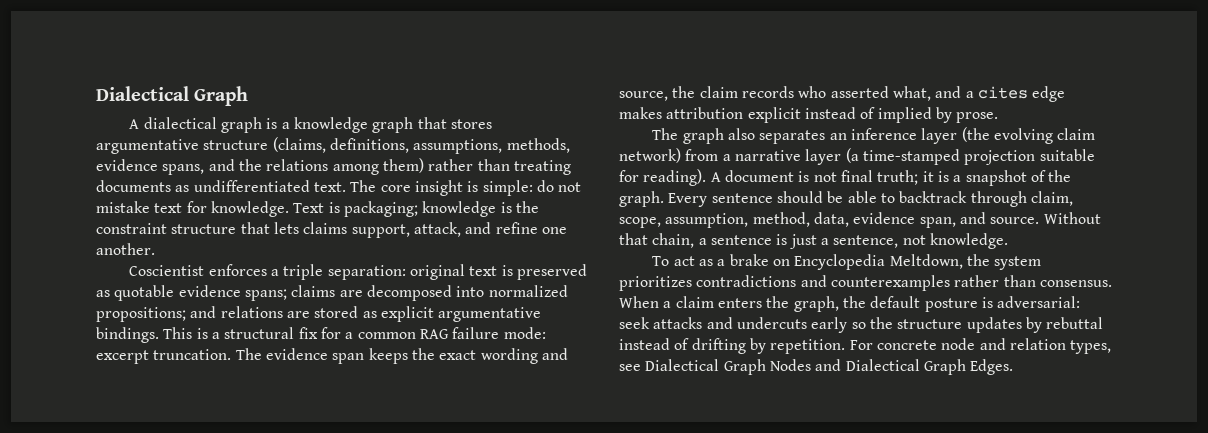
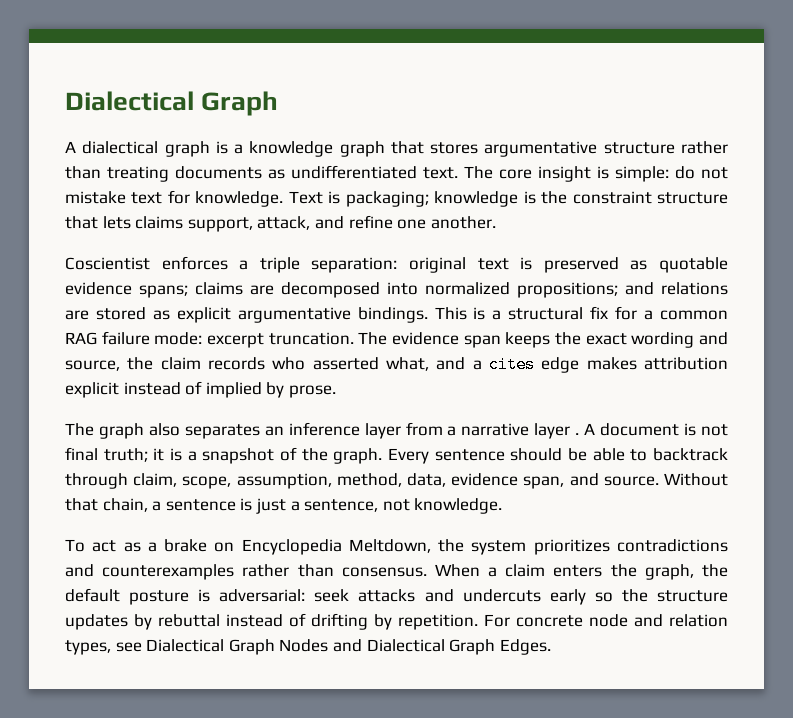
[272,137,570,154] [96,158,424,175] (claims, definitions, assumptions, methods, evidence spans, and the relations among them) -> (675, 148) none
[961,127,1096,144] [619,148,1095,165] [619,169,707,186] (the evolving claim network) from a narrative layer (a time-stamped projection suitable for reading). -> [405,422,580,439] from a narrative layer .

